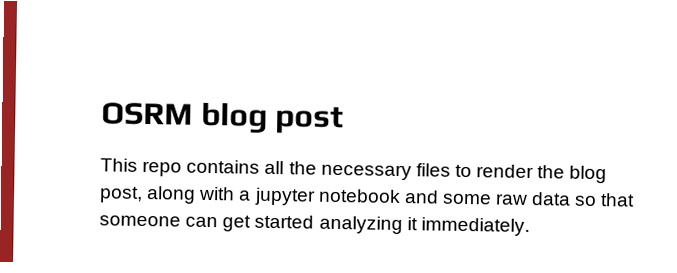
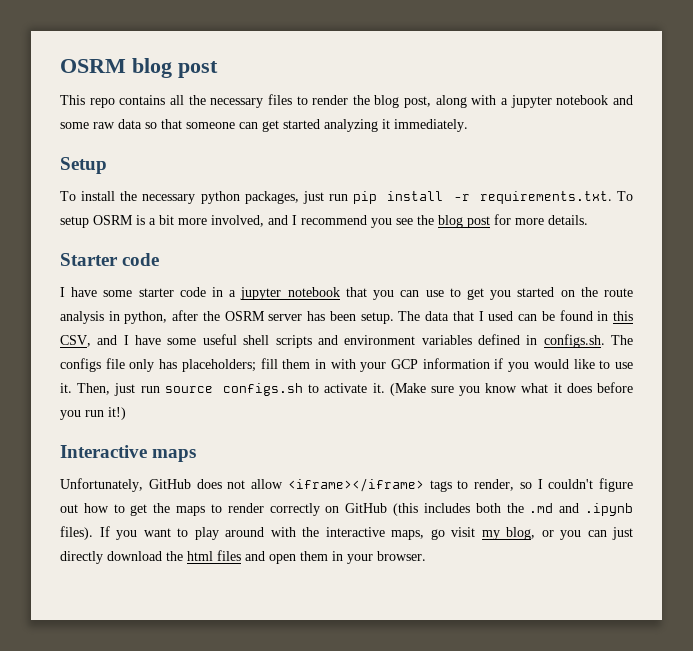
(530, 226) none -> [60,157,107,174] [60,191,633,204] [60,214,588,228] [60,253,160,266] [60,287,634,300] [60,310,634,324] [60,334,633,348] [60,358,633,372] [60,382,634,396] [60,407,126,420] [60,445,197,462] [60,478,633,492] [60,503,633,516] [60,526,633,540] [60,550,426,564] // Setup // To install the necessary python packages, just run pip install -r requirements.txt. To setup OSRM is a bit more involved, and I recommend you see the blog post for more details. // Starter code // I have some starter code in a jupyter notebook that you can use to get you started on the route analysis in python, after the OSRM server has been setup. The data that I used can be found in this CSV, and I have some useful shell scripts and environment variables defined in configs.sh. The configs file only has placeholders; fill them in with your GCP information if you would like to use it. Then, just run source configs.sh to activate it. (Make sure you know what it does before you run it!) // Interactive maps // Unfortunately, GitHub does not allow <iframe></iframe> tags to render, so I couldn't figure out how to get the maps to render correctly on GitHub (this includes both the .md and .ipynb files). If you want to play around with the interactive maps, go visit my blog, or you can just directly download the html files and open them in your browser.

